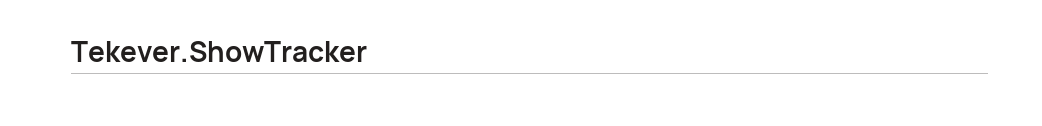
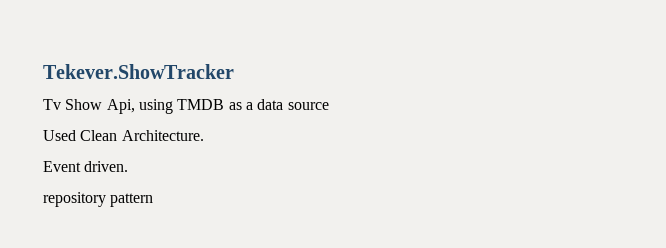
(367, 51) none -> [43,99,329,114] [43,130,204,141] [43,161,129,172] [43,192,154,207] // Tv Show Api, using TMDB as a data source // Used Clean Architecture. // Event driven. // repository pattern

